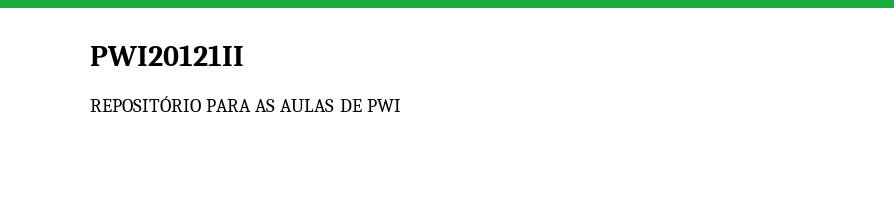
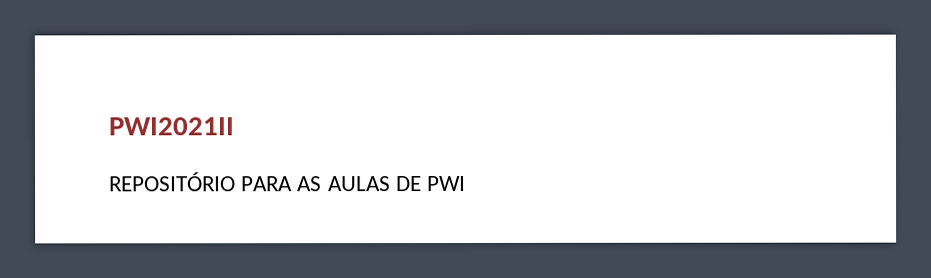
[90,45,244,66] PWI20121II -> [108,117,234,136] PWI2021II

